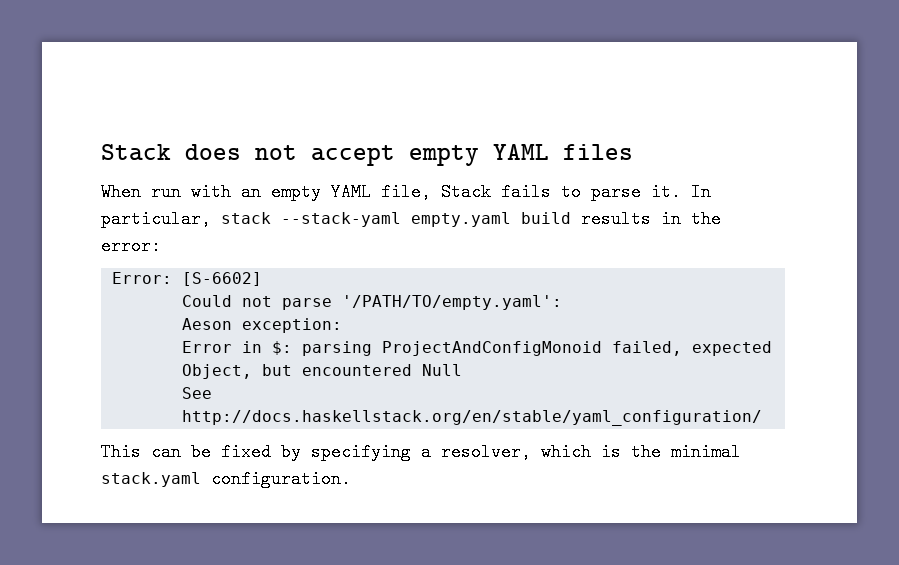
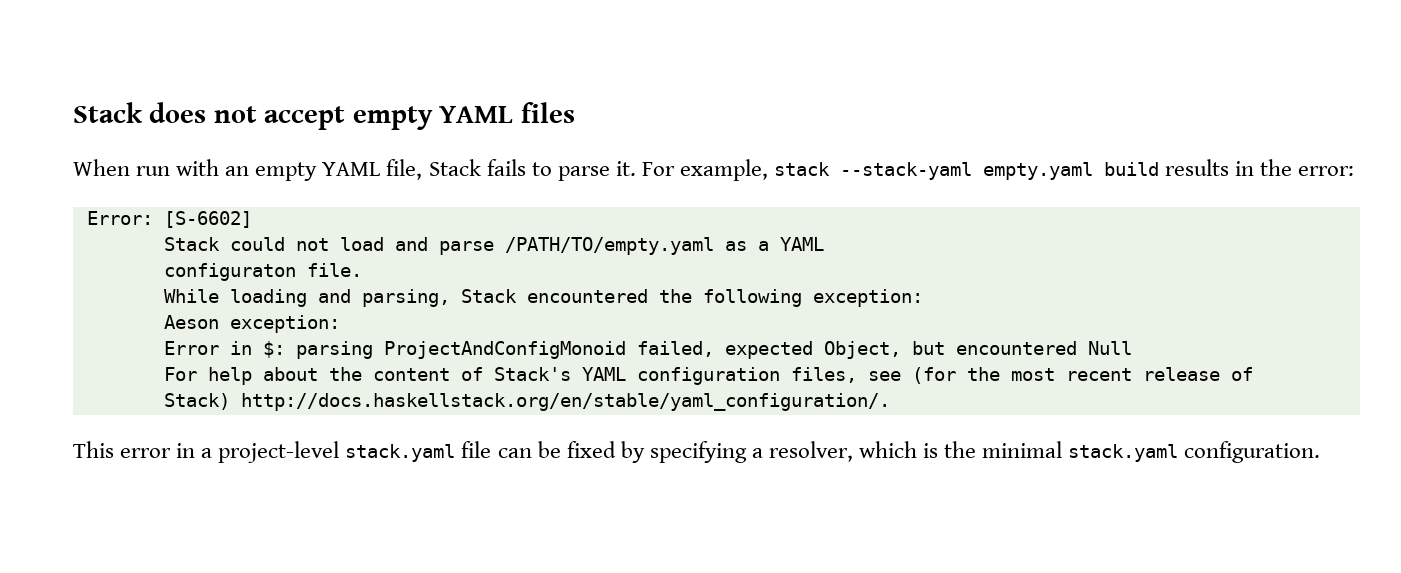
[691,183,711,201] [101,210,211,228] In particular, -> [641,159,768,181] For example,
[182,295,563,310] Could not parse '/PATH/TO/empty.yaml': -> [163,237,824,255] [163,263,362,281] [163,289,923,307] Stack could not load and parse /PATH/TO/empty.yaml as a YAML // configuraton file. // While loading and parsing, Stack encountered the following exception:
[182,387,213,399] [182,410,763,426] [101,443,141,461] See http://docs.haskellstack.org/en/stable/yaml_configuration/ // This -> [163,367,1253,385] [163,393,890,411] [73,441,492,463] For help about the content of Stack's YAML configuration files, see (for the most recent release of // Stack) http://docs.haskellstack.org/en/stable/yaml_configuration/. // This error in a project-level stack.yaml file

